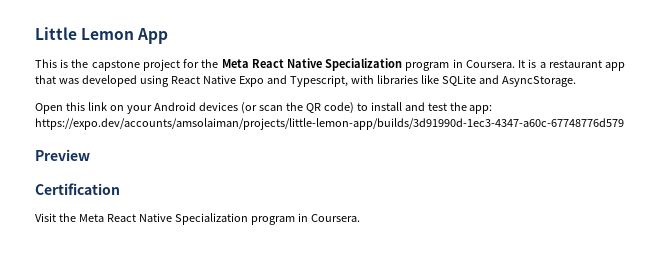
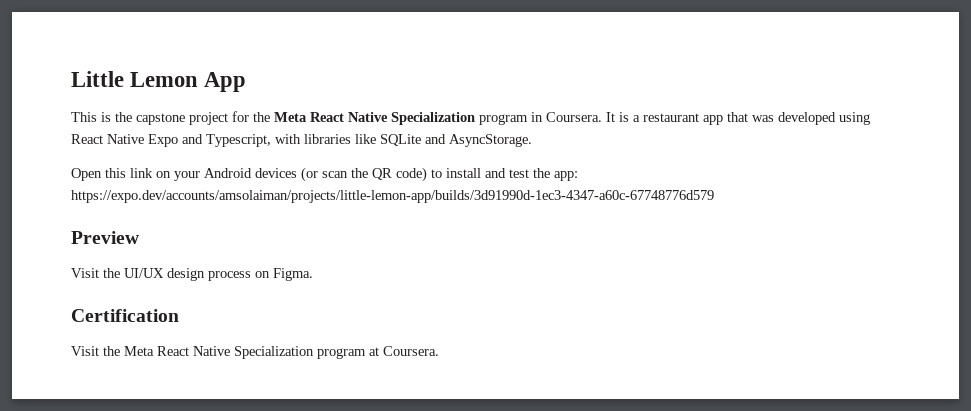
(90, 155) none -> [71,268,313,281] // Visit the UI/UX design process on Figma.
[297,213,308,222] in -> [369,347,379,356] at

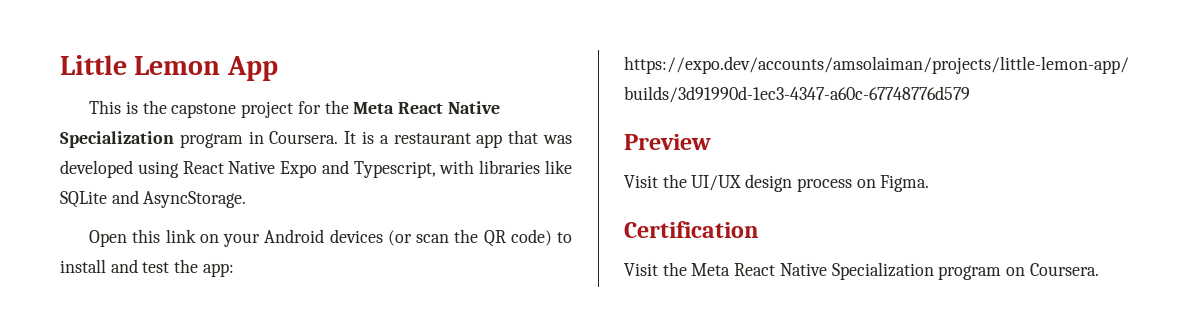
[369,347,379,356] at -> [1006,267,1026,276] on

